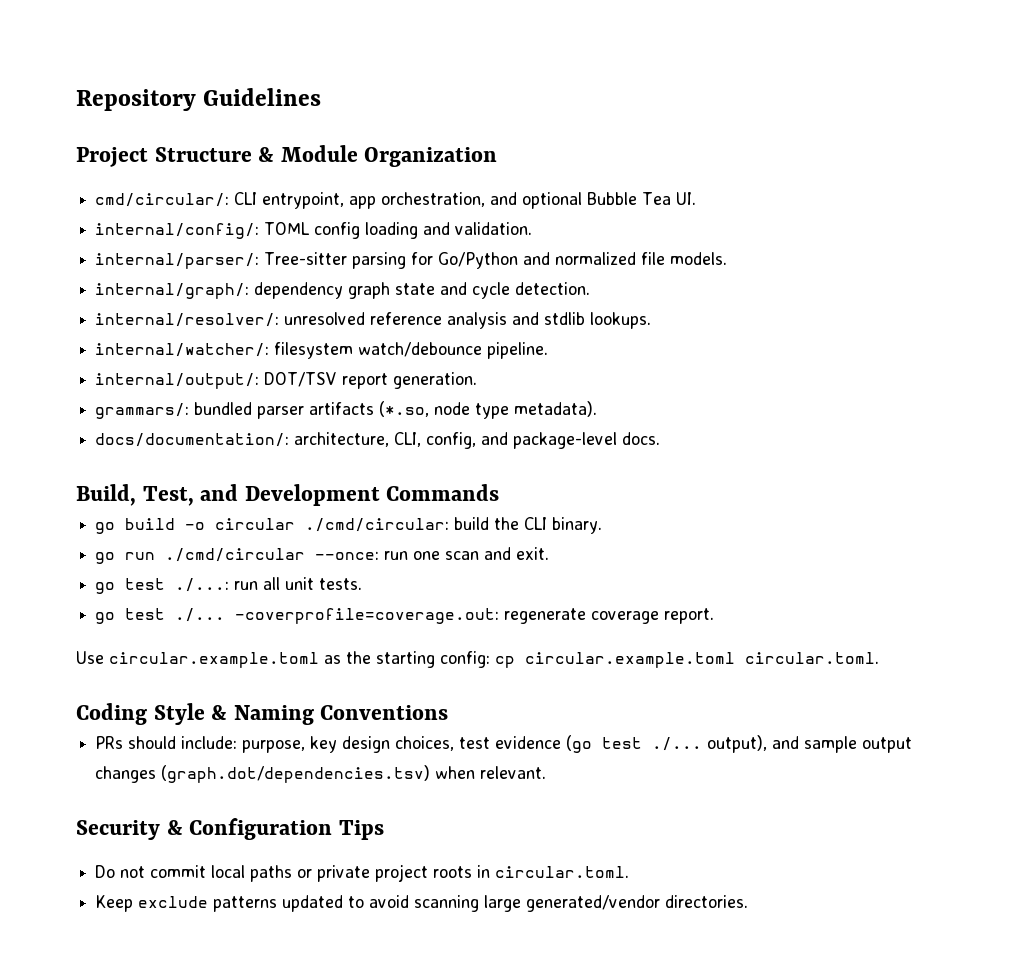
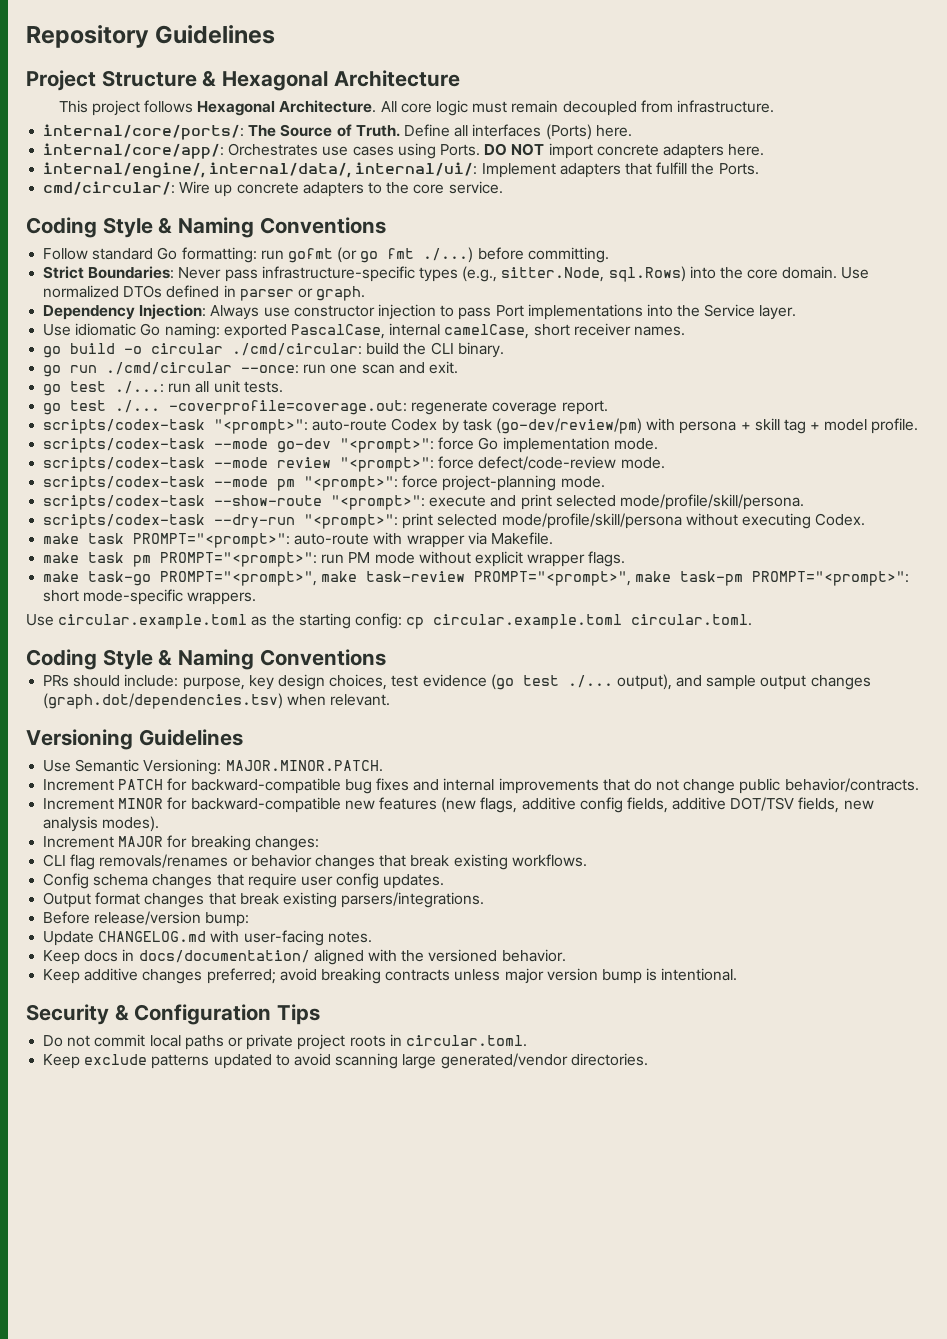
[280,145,498,167] [95,192,697,209] [95,222,533,239] [95,252,728,269] [95,282,591,299] [95,312,652,329] [95,342,549,359] [95,372,478,389] [95,401,598,419] [95,432,661,449] [76,484,500,506] Module Organization // cmd/circular/: CLI entrypoint, app orchestration, and optional Bubble Tea UI. // internal/config/: TOML config loading and validation. // internal/parser/: Tree-sitter parsing for Go/Python and normalized file models. // internal/graph/: dependency graph state and cycle detection. // internal/resolver/: unresolved reference analysis and stdlib lookups. // internal/watcher/: filesystem watch/debounce pipeline. // internal/output/: DOT/TSV report generation. // grammars/: bundled parser artifacts (*.so, node type metadata). // docs/documentation/: architecture, CLI, config, and package-level docs. // Build, Test, and Development Commands -> [222,70,460,91] [58,100,774,116] [43,124,632,140] [43,143,765,159] [43,162,759,178] [43,181,503,197] [26,217,386,238] [43,247,609,263] [43,266,870,282] [43,285,366,301] [43,304,797,320] [43,323,685,339] Hexagonal Architecture // This project follows Hexagonal Architecture. All core logic must remain decoupled from infrastructure. // internal/core/ports/: The Source of Truth. Define all interfaces (Ports) here. // internal/core/app/: Orchestrates use cases using Ports. DO NOT import concrete adapters here. // internal/engine/, internal/data/, internal/ui/: Implement adapters that fulfill the Ports. // cmd/circular/: Wire up concrete adapters to the core service. // Coding Style & Naming Conventions // Follow standard Go formatting: run gofmt (or go fmt ./...) before committing. // Strict Boundaries: Never pass infrastructure-specific types (e.g., sitter.Node, sql.Rows) into the core domain. Use normalized DTOs defined in parser or graph. // Dependency Injection: Always use constructor injection to pass Port implementations into the Service layer. // Use idiomatic Go naming: exported PascalCase, internal camelCase, short receiver names.
(715, 616) none -> [43,418,919,434] [43,437,658,453] [43,456,665,472] [43,475,605,491] [43,494,804,510] [43,513,866,529] [43,532,553,548] [43,551,626,567] [43,571,910,586] [43,589,257,605] // scripts/codex-task "<prompt>": auto-route Codex by task (go-dev/review/pm) with persona + skill tag + model profile. // scripts/codex-task --mode go-dev "<prompt>": force Go implementation mode. // scripts/codex-task --mode review "<prompt>": force defect/code-review mode. // scripts/codex-task --mode pm "<prompt>": force project-planning mode. // scripts/codex-task --show-route "<prompt>": execute and print selected mode/profile/skill/persona. // scripts/codex-task --dry-run "<prompt>": print selected mode/profile/skill/persona without executing Codex. // make task PROMPT="<prompt>": auto-route with wrapper via Makefile. // make task pm PROMPT="<prompt>": run PM mode without explicit wrapper flags. // make task-go PROMPT="<prompt>", make task-review PROMPT="<prompt>", make task-pm PROMPT="<prompt>": short mode-specific wrappers.
(547, 772) none -> [26,729,243,750] [43,759,383,775] [43,778,919,794] [43,797,874,813] [43,816,160,832] [43,835,319,851] [43,854,587,870] [43,873,445,889] [43,892,485,908] [43,911,250,927] [43,930,372,946] [43,949,566,965] [43,968,738,984] // Versioning Guidelines // Use Semantic Versioning: MAJOR.MINOR.PATCH. // Increment PATCH for backward-compatible bug fixes and internal improvements that do not change public behavior/contracts. // Increment MINOR for backward-compatible new features (new flags, additive config fields, additive DOT/TSV fields, new analysis modes). // Increment MAJOR for breaking changes: // CLI flag removals/renames or behavior changes that break existing workflows. // Config schema changes that require user config updates. // Output format changes that break existing parsers/integrations. // Before release/version bump: // Update CHANGELOG.md with user-facing notes. // Keep docs in docs/documentation/ aligned with the versioned behavior. // Keep additive changes preferred; avoid breaking contracts unless major version bump is intentional.

